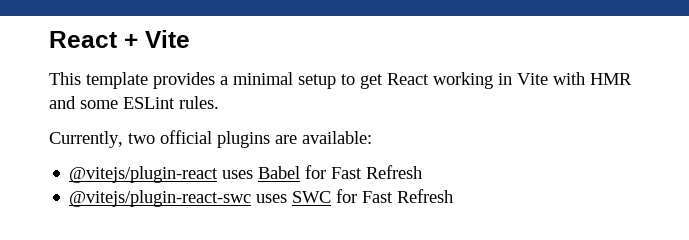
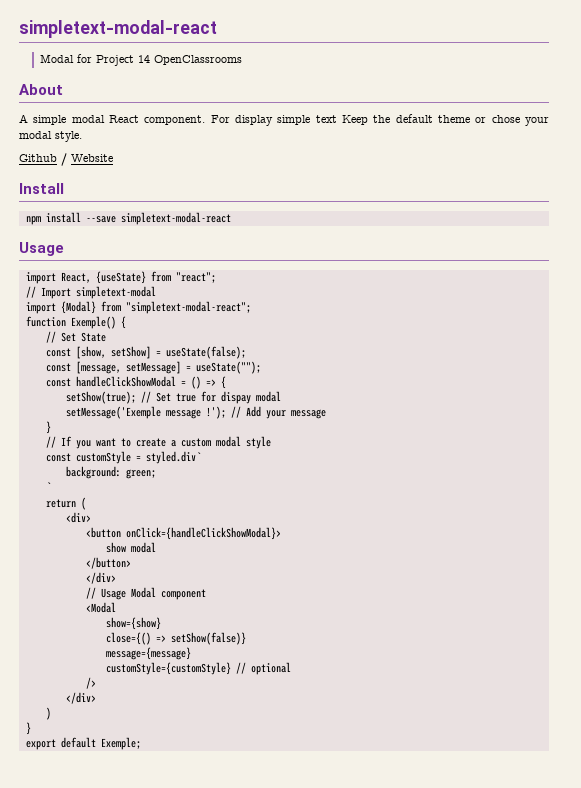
[49,30,190,48] [49,72,632,89] [49,96,219,109] [49,130,372,148] [69,165,423,183] [69,189,454,207] React + Vite // This template provides a minimal setup to get React working in Vite with HMR and some ESLint rules. // Currently, two official plugins are available: // @vitejs/plugin-react uses Babel for Fast Refresh // @vitejs/plugin-react-swc uses SWC for Fast Refresh -> [19,20,217,38] [39,54,242,66] [19,84,63,95] [19,114,549,126] [19,131,82,142] [19,153,113,166] [19,183,64,194] [25,212,231,225] [19,242,64,256] [25,271,216,284] [25,286,156,299] [25,301,251,314] [25,316,126,329] [45,331,106,343] [45,346,246,359] [45,361,261,374] [45,376,226,389] [65,391,281,404] [65,406,326,419] [45,421,51,434] [45,436,271,449] [45,451,201,464] [65,466,156,479] [45,482,51,491] [45,497,86,510] [65,512,91,523] [85,527,281,540] [105,542,156,553] [85,557,131,569] [85,572,116,584] [85,587,206,600] [85,602,116,613] [105,617,161,630] [105,632,246,645] [105,647,191,660] [105,662,291,675] [85,677,96,689] [65,692,96,704] [45,707,51,720] [25,722,31,735] [25,737,141,750] simpletext-modal-react // Modal for Project 14 OpenClassrooms // About // A simple modal React component. For display simple text Keep the default theme or chose your modal style. // Github / Website // Install // npm install --save simpletext-modal-react // Usage // import React, {useState} from "react"; // // Import simpletext-modal // import {Modal} from "simpletext-modal-react"; // function Exemple() { // // Set State // const [show, setShow] = useState(false); // const [message, setMessage] = useState(""); // const handleClickShowModal = () => { // setShow(true); // Set true for dispay modal // setMessage('Exemple message !'); // Add your message // } // // If you want to create a custom modal style // const customStyle = styled.div` // background: green; // ` // return ( // <div> // <button onClick={handleClickShowModal}> // show modal // </button> // </div> // // Usage Modal component // <Modal // show={show} // close={() => setShow(false)} // message={message} // customStyle={customStyle} // optional // /> // </div> // ) // } // export default Exemple;

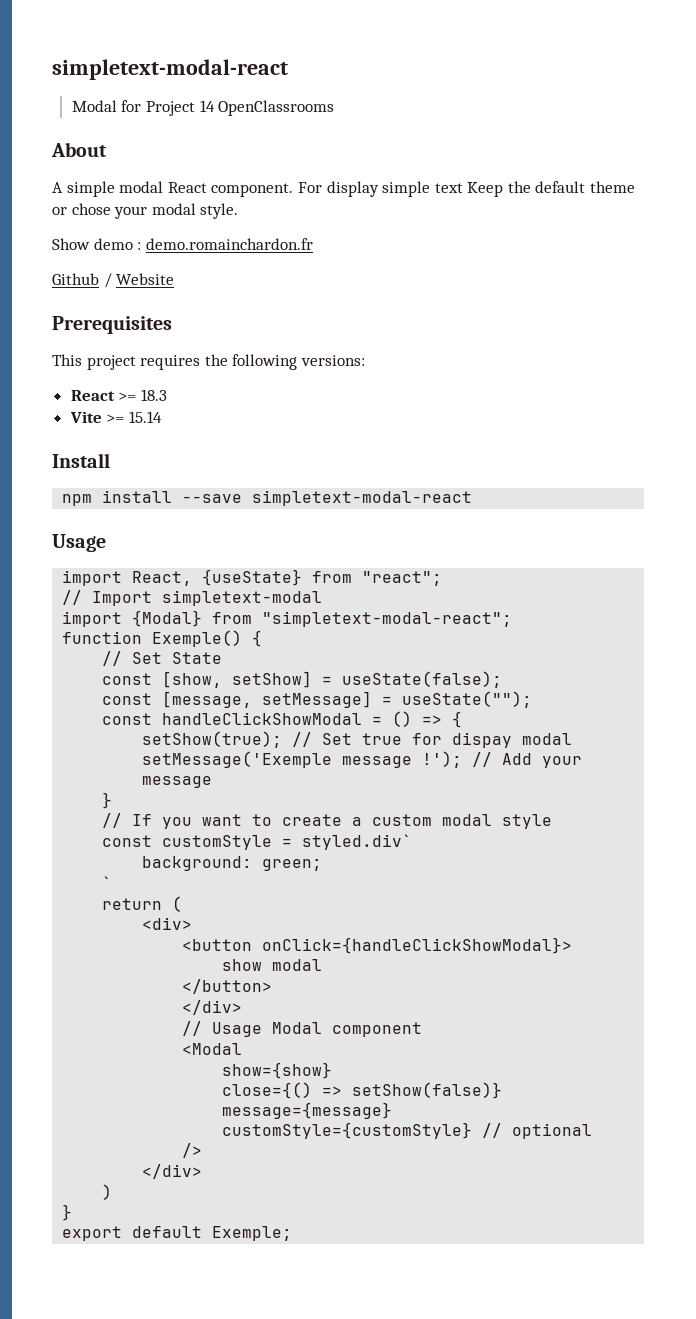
(82, 136) none -> [52,238,313,250] // Show demo : demo.romainchardon.fr
(113, 158) none -> [52,316,172,334] [52,354,365,370] [70,389,167,401] [69,411,162,423] // Prerequisites // This project requires the following versions: // React >= 18.3 // Vite >= 15.14

